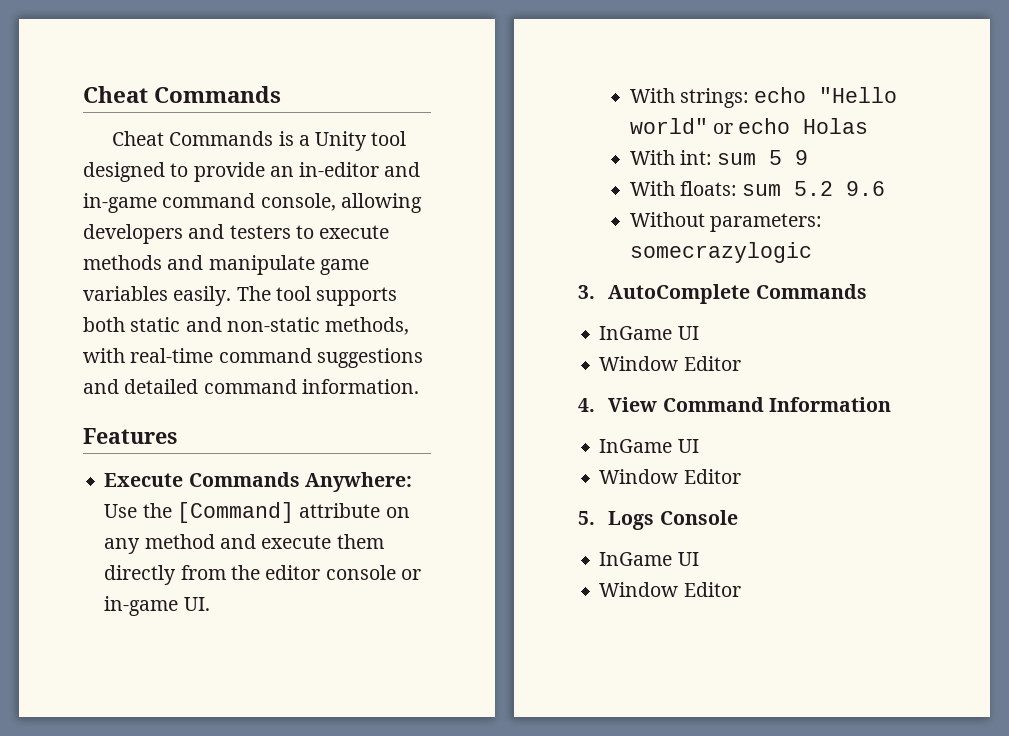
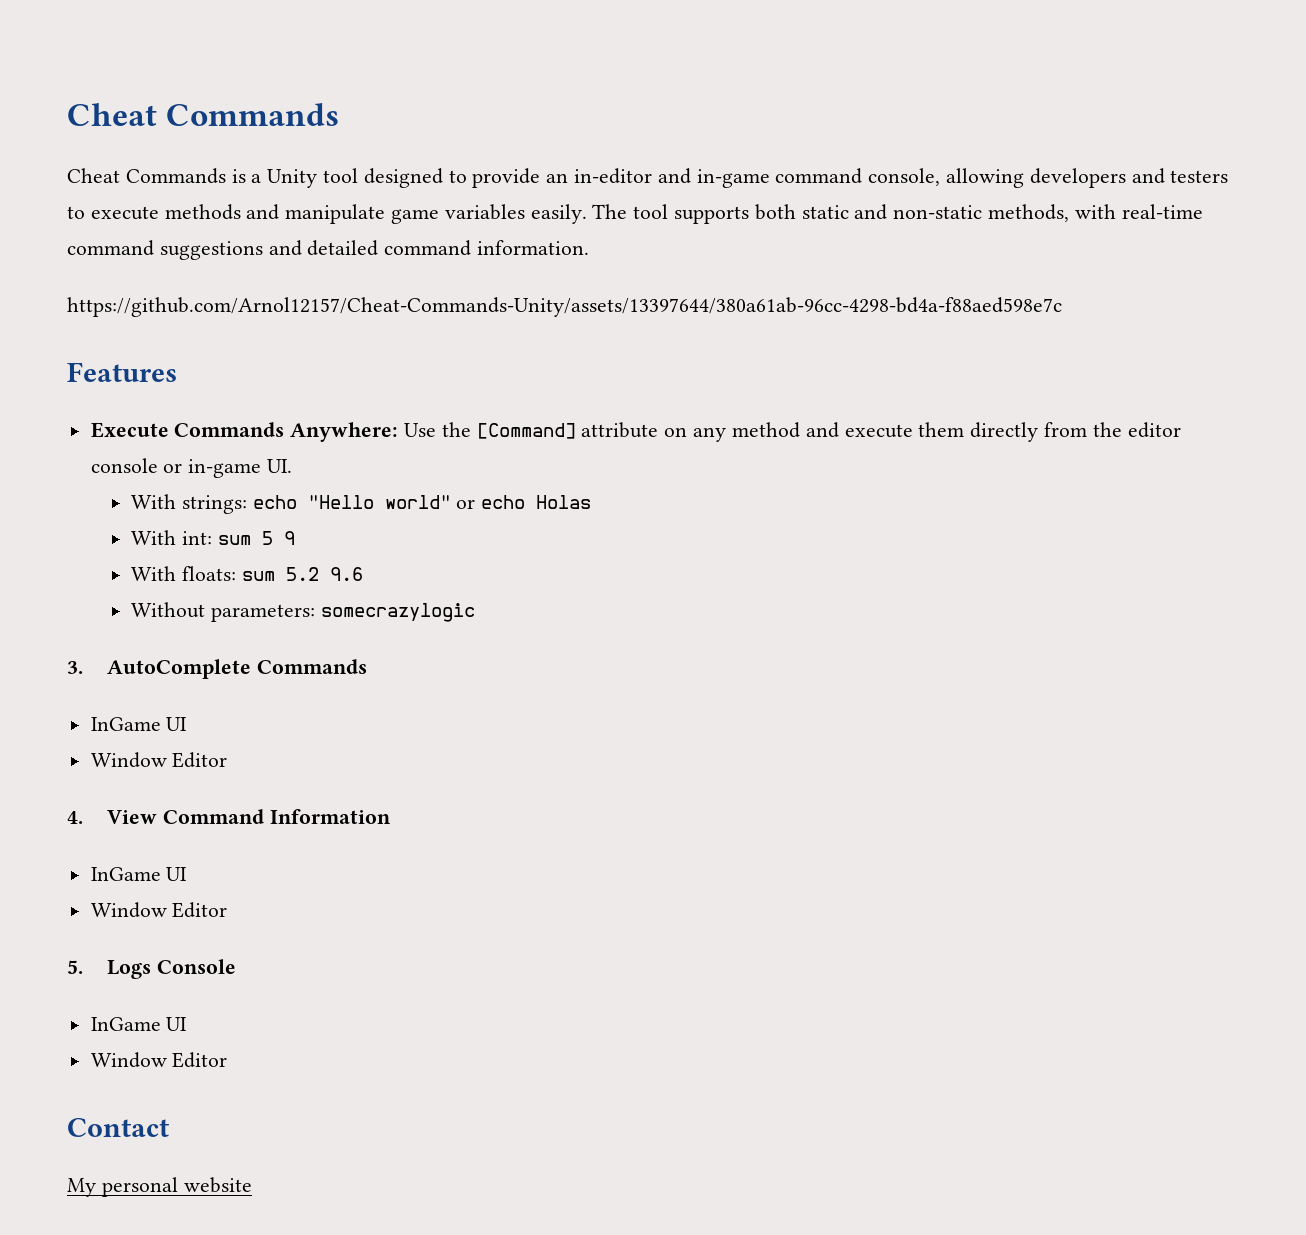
(419, 386) none -> [67,297,1062,317] // https://github.com/Arnol12157/Cheat-Commands-Unity/assets/13397644/380a61ab-96cc-4298-bd4a-f88aed598e7c
(741, 589) none -> [67,1118,169,1137] [67,1177,252,1197] // Contact // My personal website

